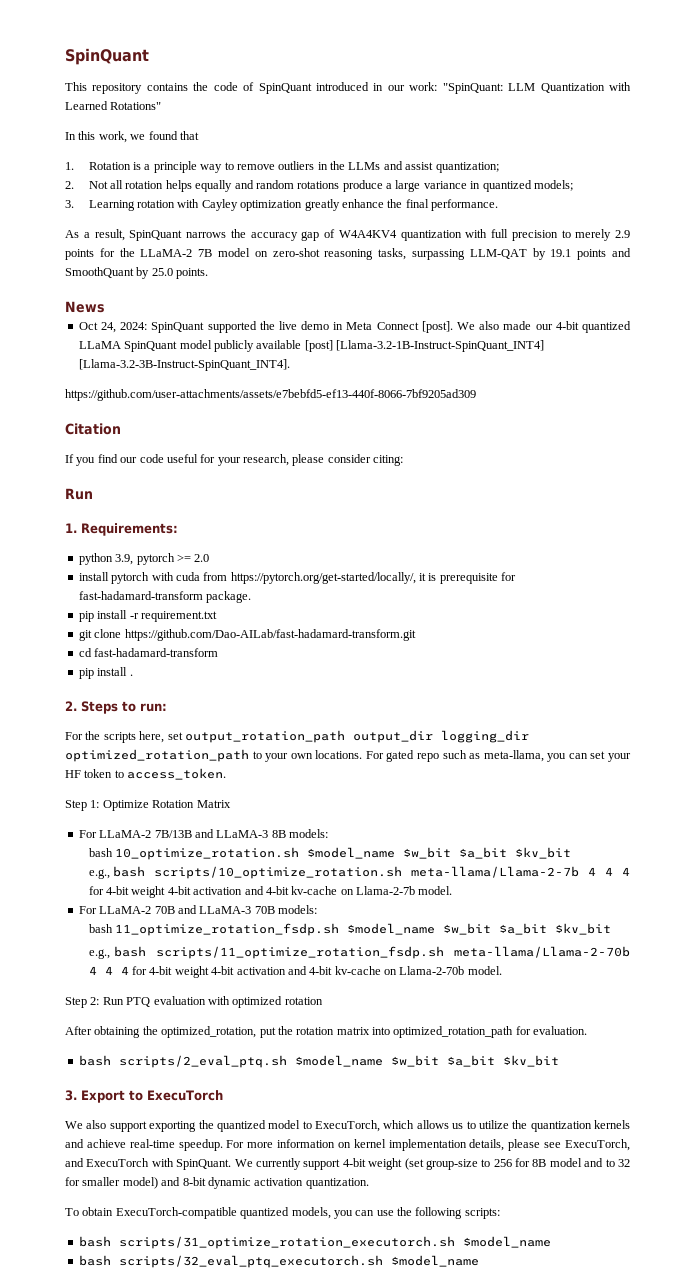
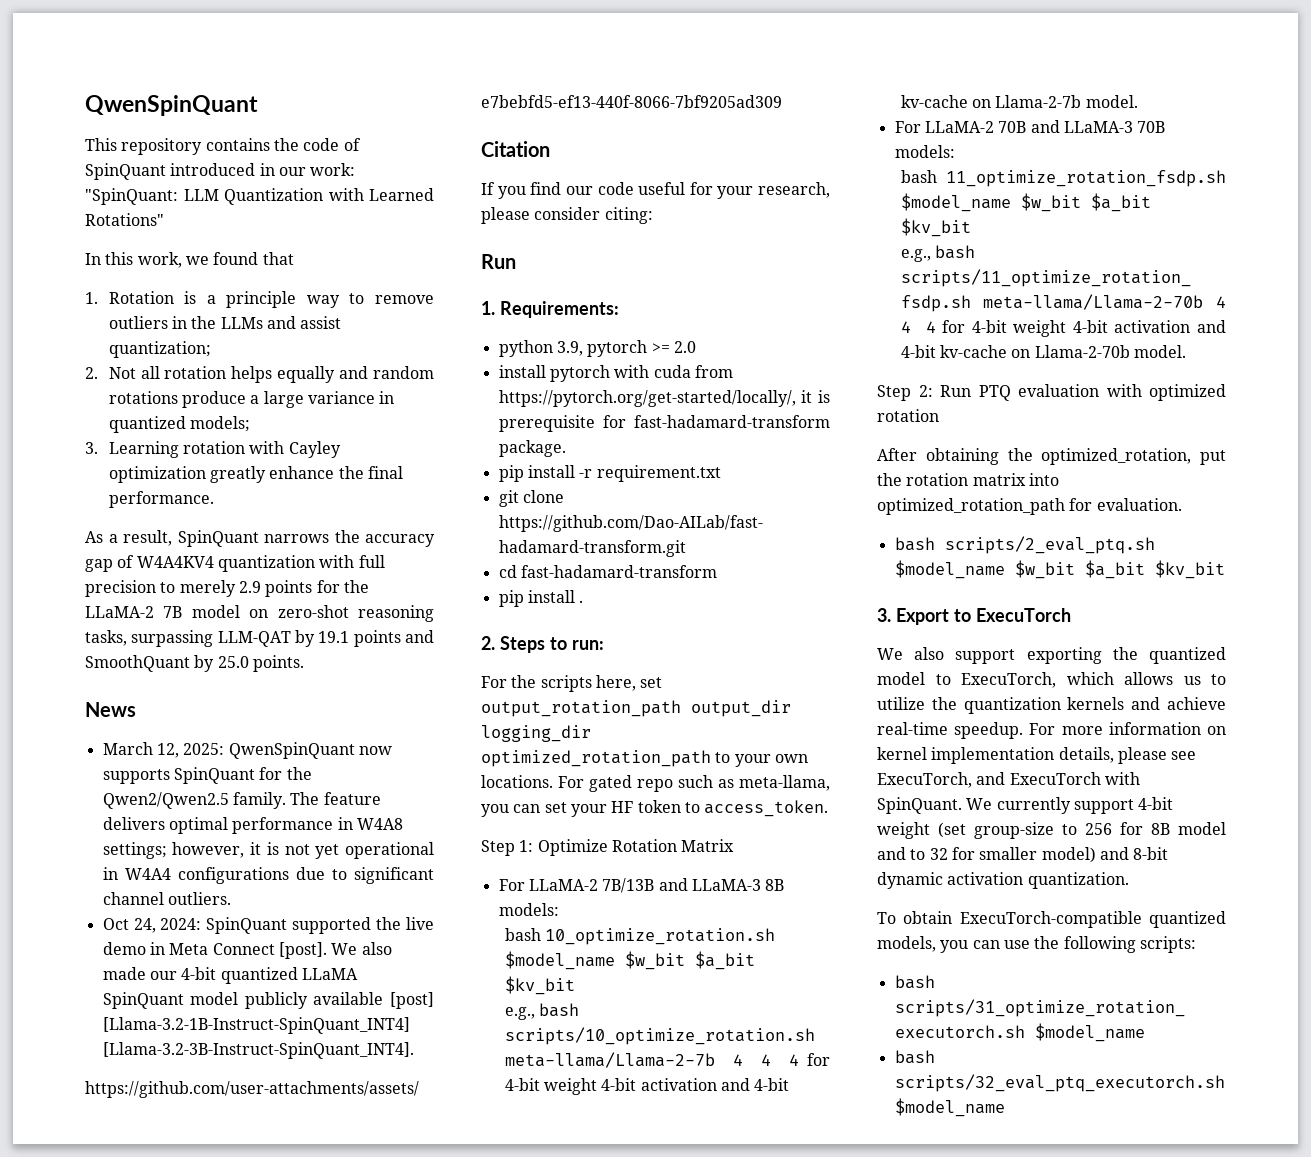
[65,48,149,65] SpinQuant -> [85,95,258,116] QwenSpinQuant
(105, 307) none -> [102,742,392,759] [102,767,312,784] [102,792,381,809] [102,817,403,834] [102,842,435,859] [102,867,434,884] [102,892,231,905] // March 12, 2025: QwenSpinQuant now supports SpinQuant for the Qwen2/Qwen2.5 family. The feature delivers optimal performance in W4A8 settings; however, it is not yet operational in W4A4 configurations due to significant channel outliers.

